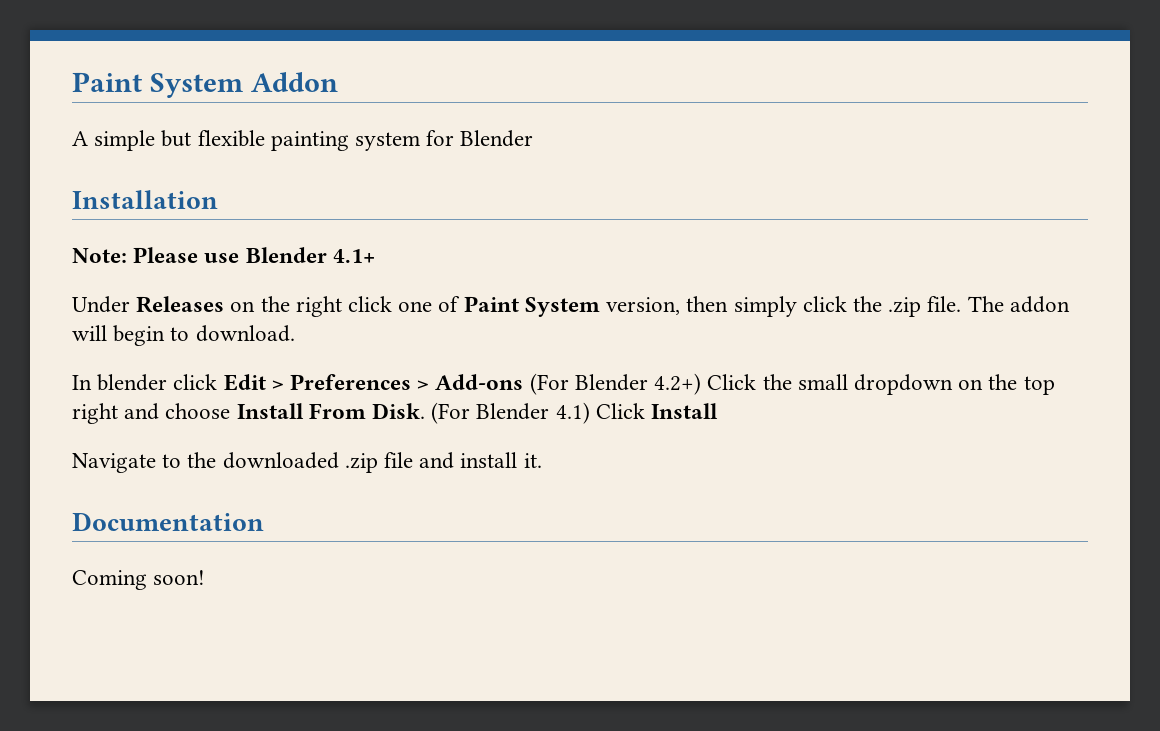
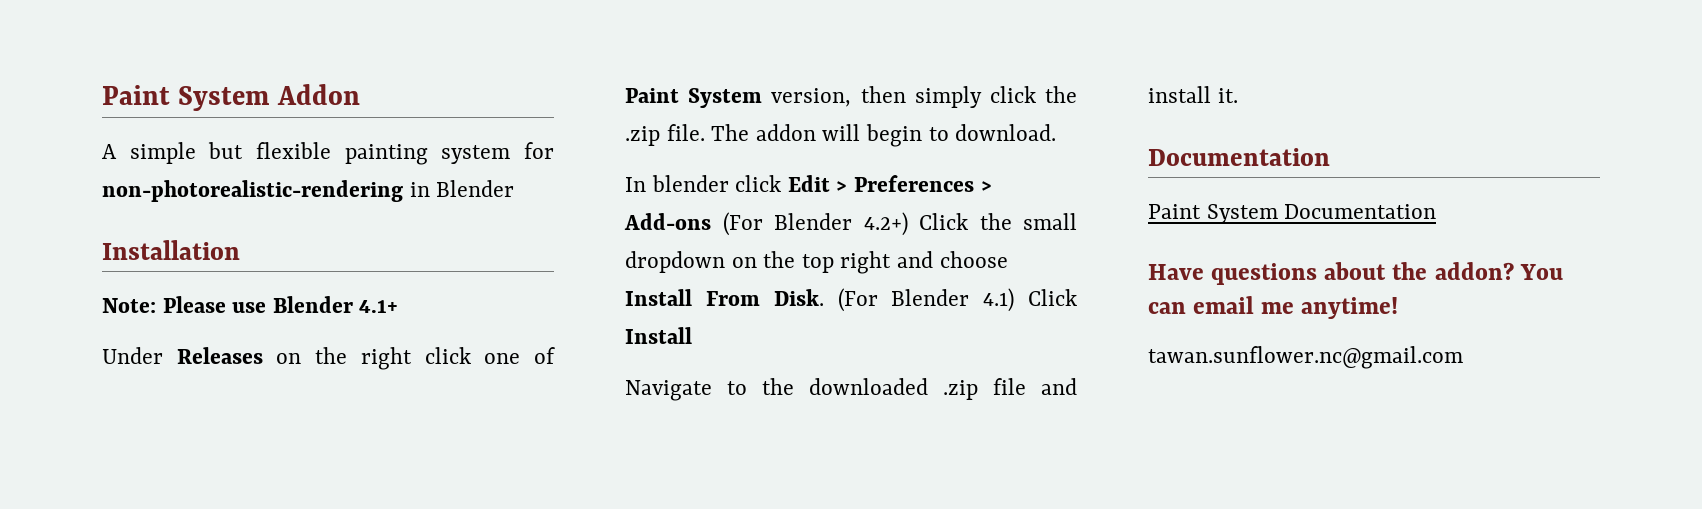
(455, 138) none -> [102,180,430,202] non-photorealistic-rendering in
[72,570,206,590] Coming soon! -> [1148,204,1437,224] [1148,262,1563,285] [1148,296,1399,319] [1148,346,1463,369] Paint System Documentation // Have questions about the addon? You can email me anytime! // tawan.sunflower.nc@gmail.com

